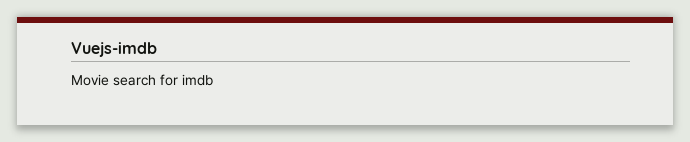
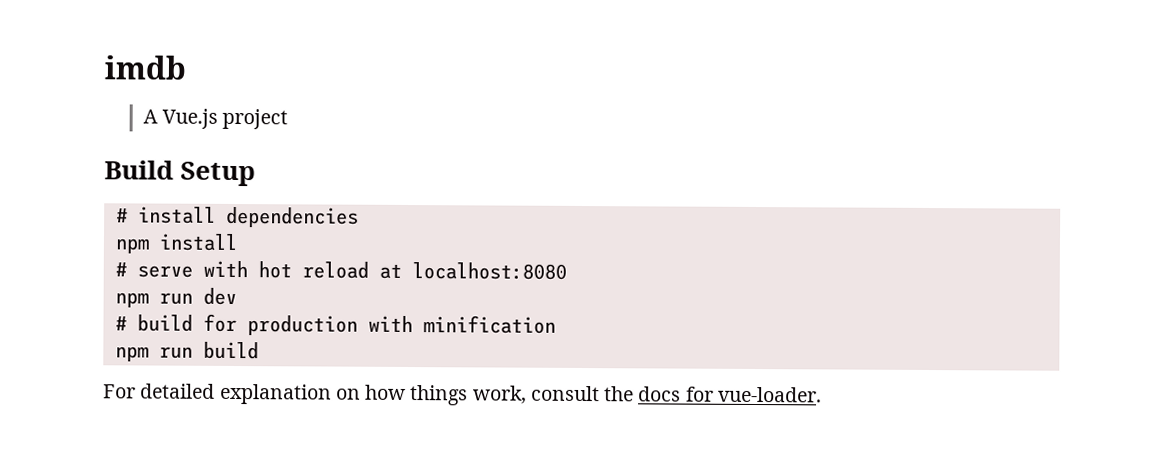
[71,42,157,57] [71,74,213,86] Vuejs-imdb // Movie search for imdb -> [104,55,187,80] [142,108,289,130] [104,160,257,187] [115,206,359,228] [114,233,238,254] [114,260,567,280] [114,287,237,308] [114,313,556,336] [114,341,259,362] [103,383,822,406] imdb // A Vue.js project // Build Setup // # install dependencies // npm install // # serve with hot reload at localhost:8080 // npm run dev // # build for production with minification // npm run build // For detailed explanation on how things work, consult the docs for vue-loader.

